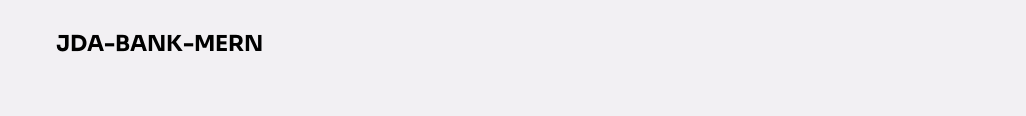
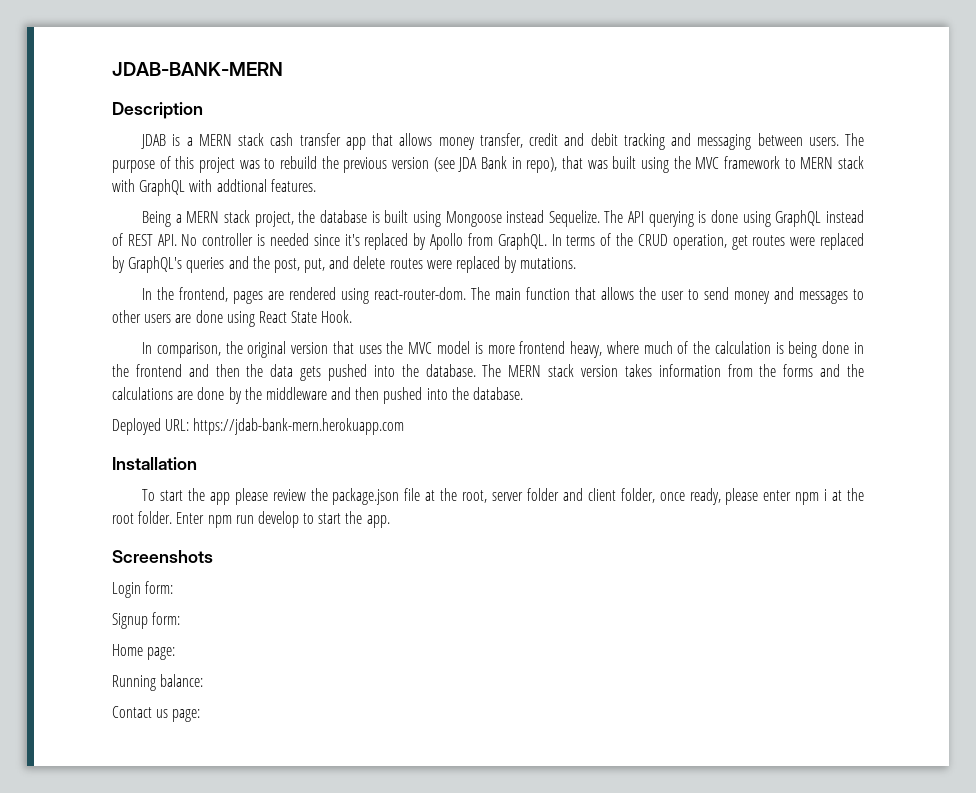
[56,34,263,52] JDA-BANK-MERN -> [112,62,283,76] [112,102,203,119] [141,133,864,150] [112,156,864,173] [112,179,316,196] [142,210,865,227] [112,233,865,250] [112,256,577,273] [142,287,865,304] [112,310,353,327] [142,341,864,358] [112,364,865,381] [112,387,524,404] [112,418,405,435] [112,457,197,470] [142,488,864,505] [112,511,390,528] [112,550,213,563] [112,581,174,598] [112,612,181,629] [112,644,176,660] [112,674,204,691] [112,706,201,722] JDAB-BANK-MERN // Description // JDAB is a MERN stack cash transfer app that allows money transfer, credit and debit tracking and messaging between users. The purpose of this project was to rebuild the previous version (see JDA Bank in repo), that was built using the MVC framework to MERN stack with GraphQL with addtional features. // Being a MERN stack project, the database is built using Mongoose instead Sequelize. The API querying is done using GraphQL instead of REST API. No controller is needed since it's replaced by Apollo from GraphQL. In terms of the CRUD operation, get routes were replaced by GraphQL's queries and the post, put, and delete routes were replaced by mutations. // In the frontend, pages are rendered using react-router-dom. The main function that allows the user to send money and messages to other users are done using React State Hook. // In comparison, the original version that uses the MVC model is more frontend heavy, where much of the calculation is being done in the frontend and then the data gets pushed into the database. The MERN stack version takes information from the forms and the calculations are done by the middleware and then pushed into the database. // Deployed URL: https://jdab-bank-mern.herokuapp.com // Installation // To start the app please review the package.json file at the root, server folder and client folder, once ready, please enter npm i at the root folder. Enter npm run develop to start the app. // Screenshots // Login form: // Signup form: // Home page: // Running balance: // Contact us page:

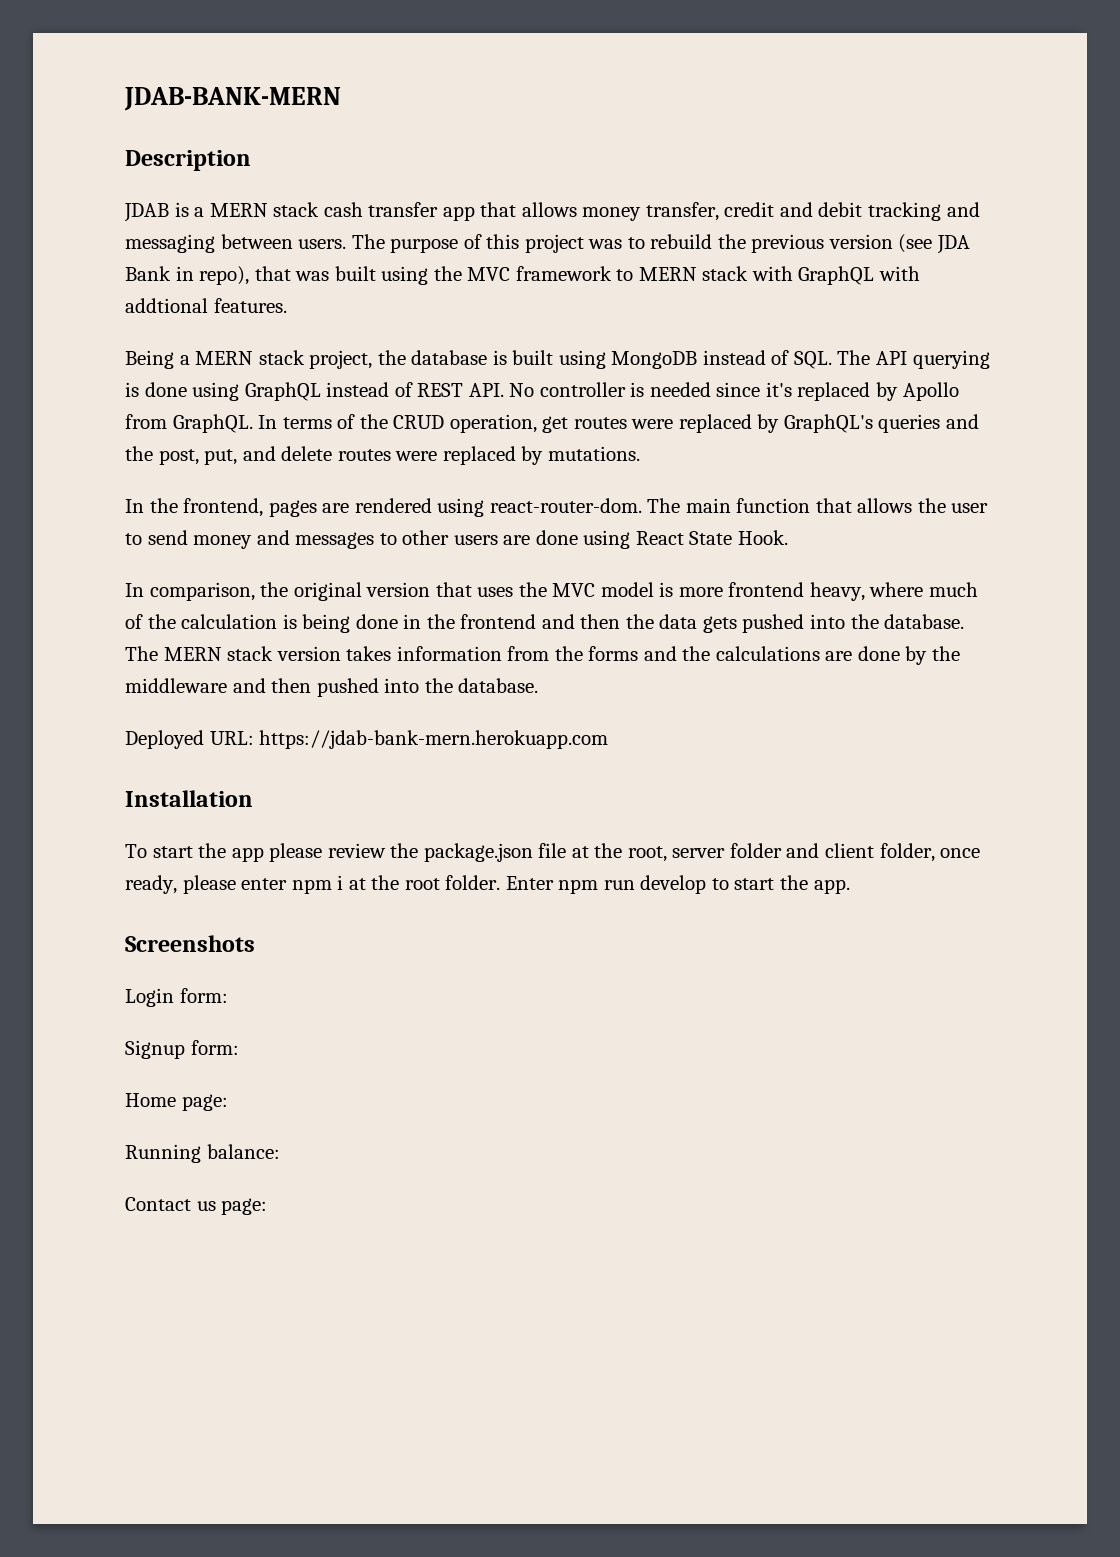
[445,210,600,227] Mongoose instead Sequelize. -> [611,350,832,369] MongoDB instead of SQL.

